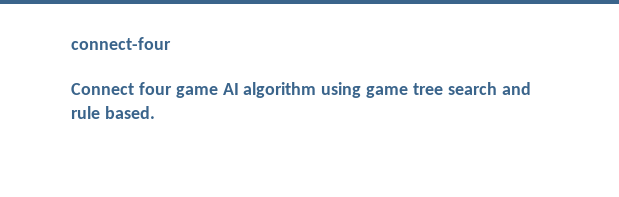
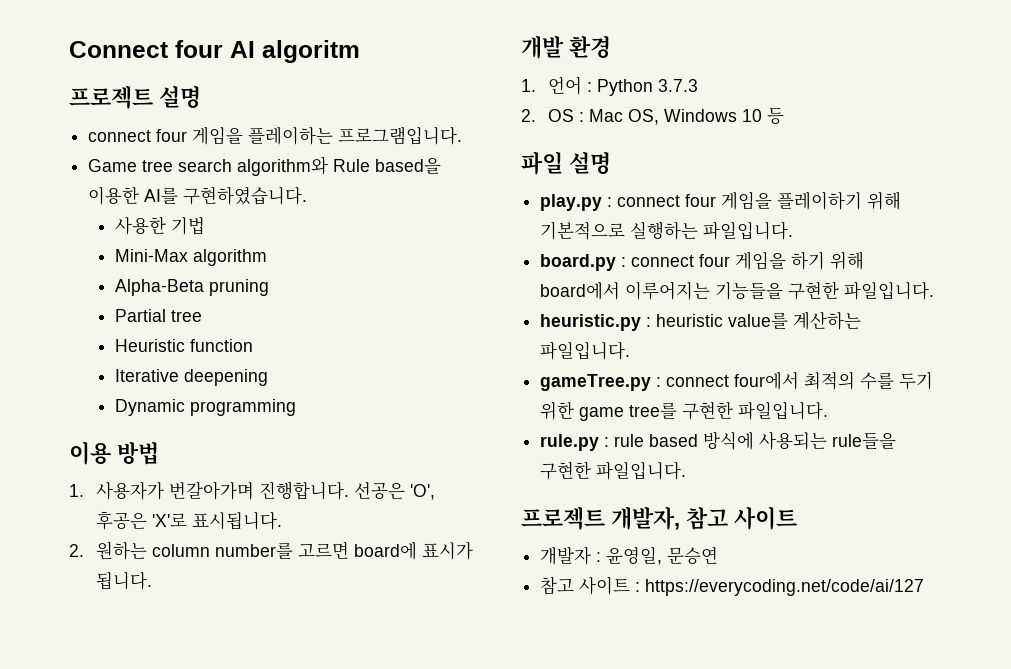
[71,37,171,50] connect-four // -> (69, 49) none
[175,82,531,98] [71,106,155,119] game AI algorithm using game tree search and rule based. -> [230,40,360,63] [69,86,201,109] [88,126,463,145] [88,156,442,176] [88,186,308,205] [114,216,205,235] [114,249,267,266] [114,279,269,296] [114,309,202,322] [114,339,253,352] [114,369,268,386] [114,399,296,416] [69,441,159,465] [69,481,435,500] [95,511,282,530] [69,541,473,560] [95,571,152,590] [521,36,611,59] [521,76,698,96] [521,108,784,125] [521,151,611,175] [540,191,902,211] [540,221,794,240] [540,251,865,271] [540,281,935,300] [540,311,862,331] [540,341,631,360] [540,371,934,391] [540,401,829,421] [540,431,897,451] [540,461,687,480] [521,506,797,530] [540,546,719,565] [540,576,925,596] AI algoritm // 프로젝트 설명 // connect four 게임을 플레이하는 프로그램입니다. // Game tree search algorithm와 Rule based을 이용한 AI를 구현하였습니다. // 사용한 기법 // Mini-Max algorithm // Alpha-Beta pruning // Partial tree // Heuristic function // Iterative deepening // Dynamic programming // 이용 방법 // 1. 사용자가 번갈아가며 진행합니다. 선공은 'O', 후공은 'X'로 표시됩니다. // 2. 원하는 column number를 고르면 board에 표시가 됩니다. // 개발 환경 // 1. 언어 : Python 3.7.3 // 2. OS : Mac OS, Windows 10 등 // 파일 설명 // play.py : connect four 게임을 플레이하기 위해 기본적으로 실행하는 파일입니다. // board.py : connect four 게임을 하기 위해 board에서 이루어지는 기능들을 구현한 파일입니다. // heuristic.py : heuristic value를 계산하는 파일입니다. // gameTree.py : connect four에서 최적의 수를 두기 위한 game tree를 구현한 파일입니다. // rule.py : rule based 방식에 사용되는 rule들을 구현한 파일입니다. // 프로젝트 개발자, 참고 사이트 // 개발자 : 윤영일, 문승연 // 참고 사이트 : https://everycoding.net/code/ai/127

